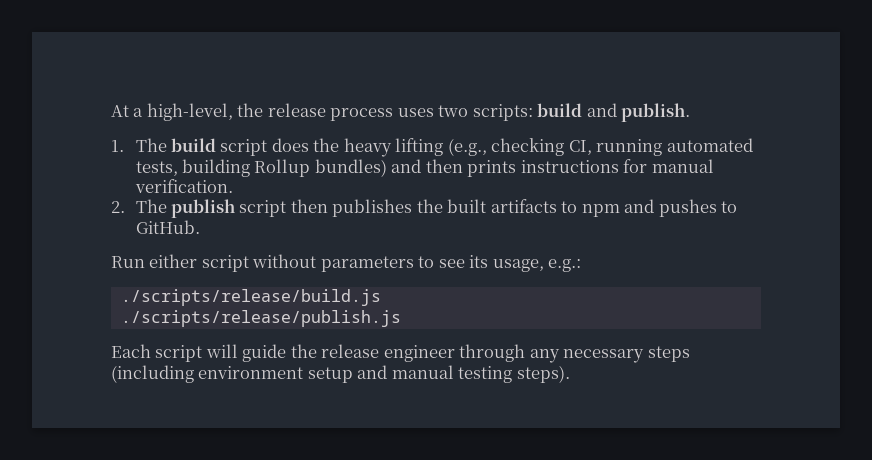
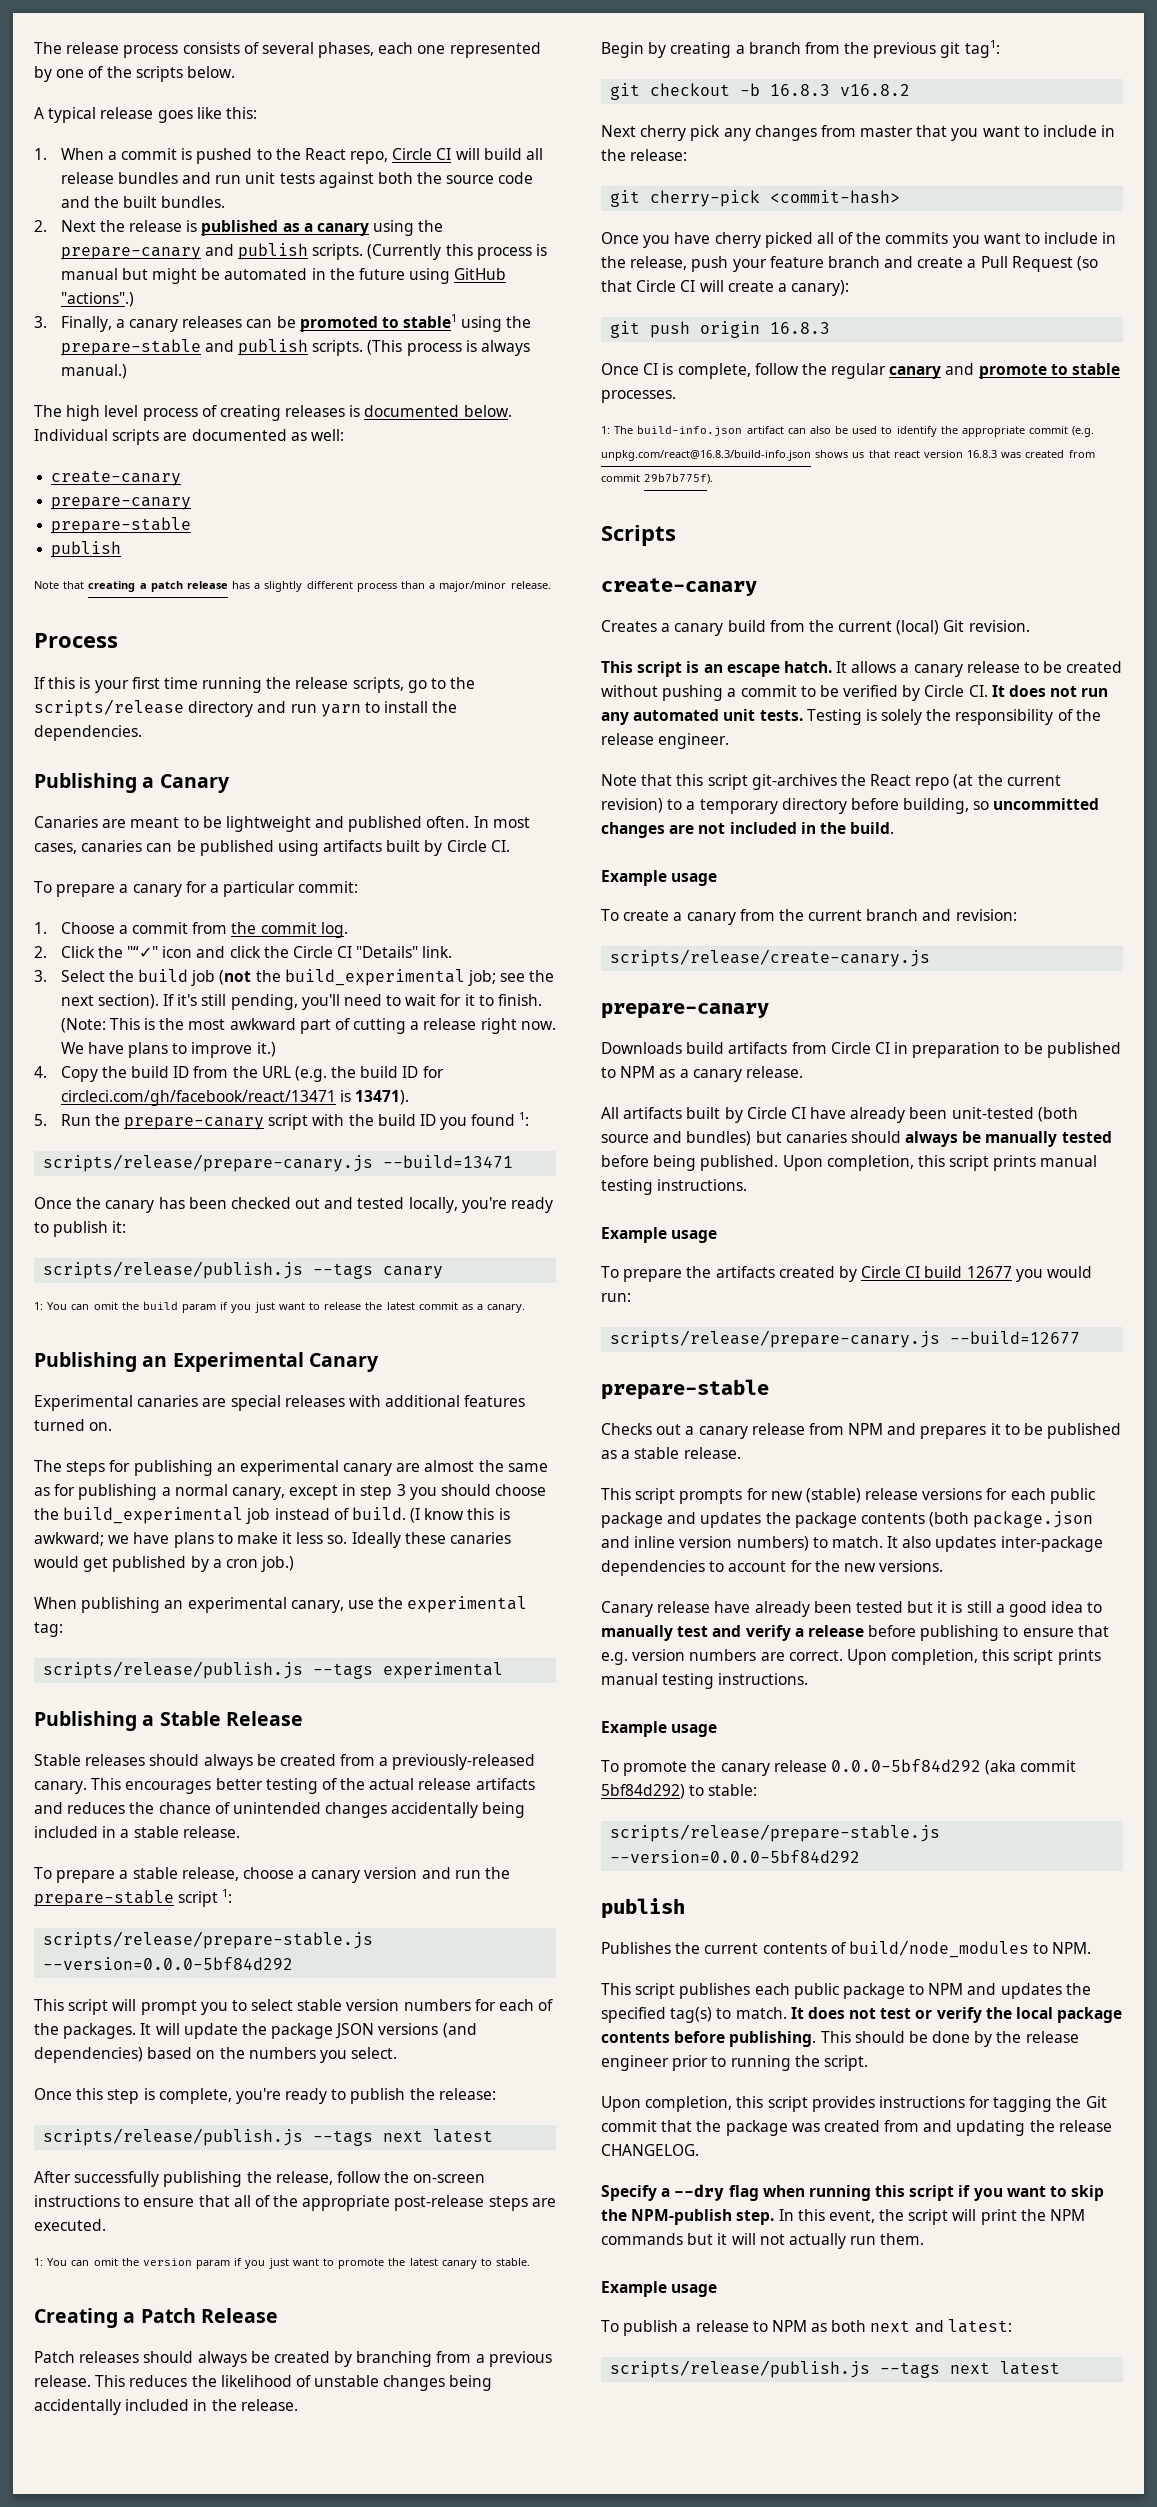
[111,103,691,122] [111,138,753,157] [135,159,714,177] [134,179,233,193] [111,199,737,218] [135,220,200,234] [111,254,582,272] [120,289,381,306] [120,310,401,327] [111,344,690,363] [111,365,570,383] At a high-level, the release process uses two scripts: build and publish. // 1. The build script does the heavy lifting (e.g., checking CI, running automated tests, building Rollup bundles) and then prints instructions for manual verification. // 2. The publish script then publishes the built artifacts to npm and pushes to GitHub. // Run either script without parameters to see its usage, e.g.: // ./scripts/release/build.js // ./scripts/release/publish.js // Each script will guide the release engineer through any necessary steps (including environment setup and manual testing steps). -> [34,42,541,58] [34,66,235,82] [34,107,257,123] [34,148,543,164] [60,172,534,188] [60,196,226,208] [34,220,444,236] [60,243,547,260] [60,268,507,284] [60,292,134,307] [34,314,532,332] [60,339,530,356] [60,364,127,379] [34,405,512,421] [34,429,344,445] [51,470,182,486] [51,497,192,510] [51,517,192,534] [51,541,122,558] [34,581,551,592] [34,633,118,648] [34,677,476,693] [34,699,458,717] [34,725,142,741] [34,773,230,793] [34,816,530,832] [34,840,510,856] [34,881,359,897] [34,922,348,938] [34,946,453,958] [34,969,555,986] [60,994,542,1010] [60,1018,556,1034] [60,1042,276,1058] [34,1066,444,1082] [60,1090,409,1106] [34,1112,530,1130] [43,1154,514,1172] [34,1197,554,1213] [34,1221,127,1237] [43,1261,444,1279] [34,1301,526,1313] [34,1352,379,1372] [34,1395,526,1411] [34,1419,113,1431] [34,1460,548,1476] [34,1484,547,1500] [34,1507,510,1524] [34,1532,512,1548] [34,1556,295,1572] [34,1596,528,1613] [34,1622,63,1637] [43,1661,504,1679] [34,1711,303,1731] [34,1754,536,1770] [34,1778,535,1794] [34,1802,526,1818] [34,1826,240,1838] [34,1867,511,1883] [34,1889,233,1907] [43,1931,374,1949] [43,1957,294,1970] [34,1999,554,2015] [34,2023,477,2039] [34,2047,398,2063] [34,2088,496,2104] [43,2128,494,2146] [34,2171,486,2187] [34,2195,556,2211] [34,2219,106,2231] [34,2258,531,2269] [34,2308,278,2328] [34,2351,552,2367] [34,2375,493,2391] [34,2399,298,2415] [601,40,1000,58] [610,83,911,100] [601,125,1116,141] [601,149,688,161] [610,190,901,207] [601,232,1117,248] [601,256,1099,272] [601,280,850,296] [610,321,831,338] [601,363,1121,379] [601,390,676,403] [601,425,1095,437] [601,450,1095,461] [601,473,714,484] [601,525,676,546] [601,578,757,596] [601,620,1030,636] [601,661,1123,677] [601,685,1109,701] [601,709,1101,725] [601,733,730,749] [601,774,1061,790] [601,798,1100,814] [601,822,895,838] [601,870,718,886] [601,909,1017,925] [610,949,931,967] [601,1003,769,1019] [601,1042,1121,1058] [601,1066,803,1082] [601,1107,1078,1123] [601,1131,1112,1147] [601,1155,1098,1171] [601,1179,748,1195] [601,1227,718,1243] [601,1266,1093,1282] [601,1293,631,1302] [610,1330,1081,1348] [601,1379,769,1400] [601,1423,1122,1439] [601,1447,741,1459] [601,1488,1095,1504] [601,1511,1094,1528] [601,1536,1103,1552] [601,1560,944,1576] [601,1601,1103,1617] [601,1625,1109,1641] [601,1649,1101,1665] [601,1673,809,1689] [601,1721,718,1737] [601,1759,1077,1776] [601,1784,758,1799] [610,1824,941,1842] [610,1850,861,1863] [601,1898,685,1919] [601,1940,1092,1958] [601,1983,1091,1999] [601,2007,1123,2023] [601,2031,1079,2047] [601,2055,868,2071] [601,2096,1107,2112] [601,2120,1112,2136] [601,2144,699,2156] [601,2184,1105,2201] [601,2209,1086,2225] [601,2233,925,2249] [601,2281,718,2297] [601,2319,1012,2336] [610,2360,1061,2378] The release process consists of several phases, each one represented by one of the scripts below. // A typical release goes like this: // 1. When a commit is pushed to the React repo, Circle CI will build all release bundles and run unit tests against both the source code and the built bundles. // 2. Next the release is published as a canary using the prepare-canary and publish scripts. (Currently this process is manual but might be automated in the future using GitHub "actions".) // 3. Finally, a canary releases can be promoted to stable1 using the prepare-stable and publish scripts. (This process is always manual.) // The high level process of creating releases is documented below. Individual scripts are documented as well: // create-canary // prepare-canary // prepare-stable // publish // Note that creating a patch release has a slightly different process than a major/minor release. // Process // If this is your first time running the release scripts, go to the scripts/release directory and run yarn to install the dependencies. // Publishing a Canary // Canaries are meant to be lightweight and published often. In most cases, canaries can be published using artifacts built by Circle CI. // To prepare a canary for a particular commit: // 1. Choose a commit from the commit log. // 2. Click the "“✓" icon and click the Circle CI "Details" link. // 3. Select the build job (not the build_experimental job; see the next section). If it's still pending, you'll need to wait for it to finish. (Note: This is the most awkward part of cutting a release right now. We have plans to improve it.) // 4. Copy the build ID from the URL (e.g. the build ID for circleci.com/gh/facebook/react/13471 is 13471). // 5. Run the prepare-canary script with the build ID you found 1: // scripts/release/prepare-canary.js --build=13471 // Once the canary has been checked out and tested locally, you're ready to publish it: // scripts/release/publish.js --tags canary // 1: You can omit the build param if you just want to release the latest commit as a canary. // Publishing an Experimental Canary // Experimental canaries are special releases with additional features turned on. // The steps for publishing an experimental canary are almost the same as for publishing a normal canary, except in step 3 you should choose the build_experimental job instead of build. (I know this is awkward; we have plans to make it less so. Ideally these canaries would get published by a cron job.) // When publishing an experimental canary, use the experimental tag: // scripts/release/publish.js --tags experimental // Publishing a Stable Release // Stable releases should always be created from a previously-released canary. This encourages better testing of the actual release artifacts and reduces the chance of unintended changes accidentally being included in a stable release. // To prepare a stable release, choose a canary version and run the prepare-stable script 1: // scripts/release/prepare-stable.js --version=0.0.0-5bf84d292 // This script will prompt you to select stable version numbers for each of the packages. It will update the package JSON versions (and dependencies) based on the numbers you select. // Once this step is complete, you're ready to publish the release: // scripts/release/publish.js --tags next latest // After successfully publishing the release, follow the on-screen instructions to ensure that all of the appropriate post-release steps are executed. // 1: You can omit the version param if you just want to promote the latest canary to stable. // Creating a Patch Release // Patch releases should always be created by branching from a previous release. This reduces the likelihood of unstable changes being accidentally included in the release. // Begin by creating a branch from the previous git tag1: // git checkout -b 16.8.3 v16.8.2 // Next cherry pick any changes from master that you want to include in the release: // git cherry-pick <commit-hash> // Once you have cherry picked all of the commits you want to include in the release, push your feature branch and create a Pull Request (so that Circle CI will create a canary): // git push origin 16.8.3 // Once CI is complete, follow the regular canary and promote to stable processes. // 1: The build-info.json artifact can also be used to identify the appropriate commit (e.g. unpkg.com/react@16.8.3/build-info.json shows us that react version 16.8.3 was created from commit 29b7b775f). // Scripts // create-canary // Creates a canary build from the current (local) Git revision. // This script is an escape hatch. It allows a canary release to be created without pushing a commit to be verified by Circle CI. It does not run any automated unit tests. Testing is solely the responsibility of the release engineer. // Note that this script git-archives the React repo (at the current revision) to a temporary directory before building, so uncommitted changes are not included in the build. // Example usage // To create a canary from the current branch and revision: // scripts/release/create-canary.js // prepare-canary // Downloads build artifacts from Circle CI in preparation to be published to NPM as a canary release. // All artifacts built by Circle CI have already been unit-tested (both source and bundles) but canaries should always be manually tested before being published. Upon completion, this script prints manual testing instructions. // Example usage // To prepare the artifacts created by Circle CI build 12677 you would run: // scripts/release/prepare-canary.js --build=12677 // prepare-stable // Checks out a canary release from NPM and prepares it to be published as a stable release. // This script prompts for new (stable) release versions for each public package and updates the package contents (both package.json and inline version numbers) to match. It also updates inter-package dependencies to account for the new versions. // Canary release have already been tested but it is still a good idea to manually test and verify a release before publishing to ensure that e.g. version numbers are correct. Upon completion, this script prints manual testing instructions. // Example usage // To promote the canary release 0.0.0-5bf84d292 (aka commit 5bf84d292) to stable: // scripts/release/prepare-stable.js --version=0.0.0-5bf84d292 // publish // Publishes the current contents of build/node_modules to NPM. // This script publishes each public package to NPM and updates the specified tag(s) to match. It does not test or verify the local package contents before publishing. This should be done by the release engineer prior to running the script. // Upon completion, this script provides instructions for tagging the Git commit that the package was created from and updating the release CHANGELOG. // Specify a --dry flag when running this script if you want to skip the NPM-publish step. In this event, the script will print the NPM commands but it will not actually run them. // Example usage // To publish a release to NPM as both next and latest: // scripts/release/publish.js --tags next latest

